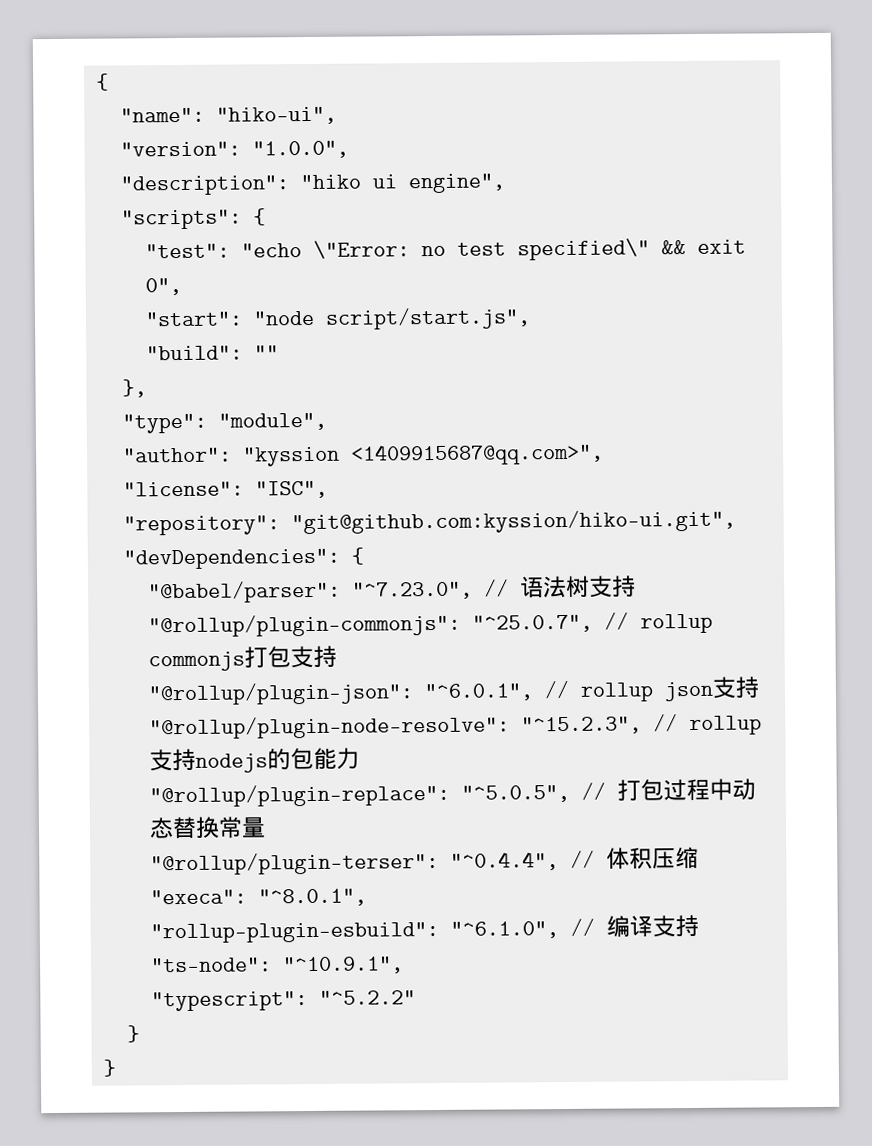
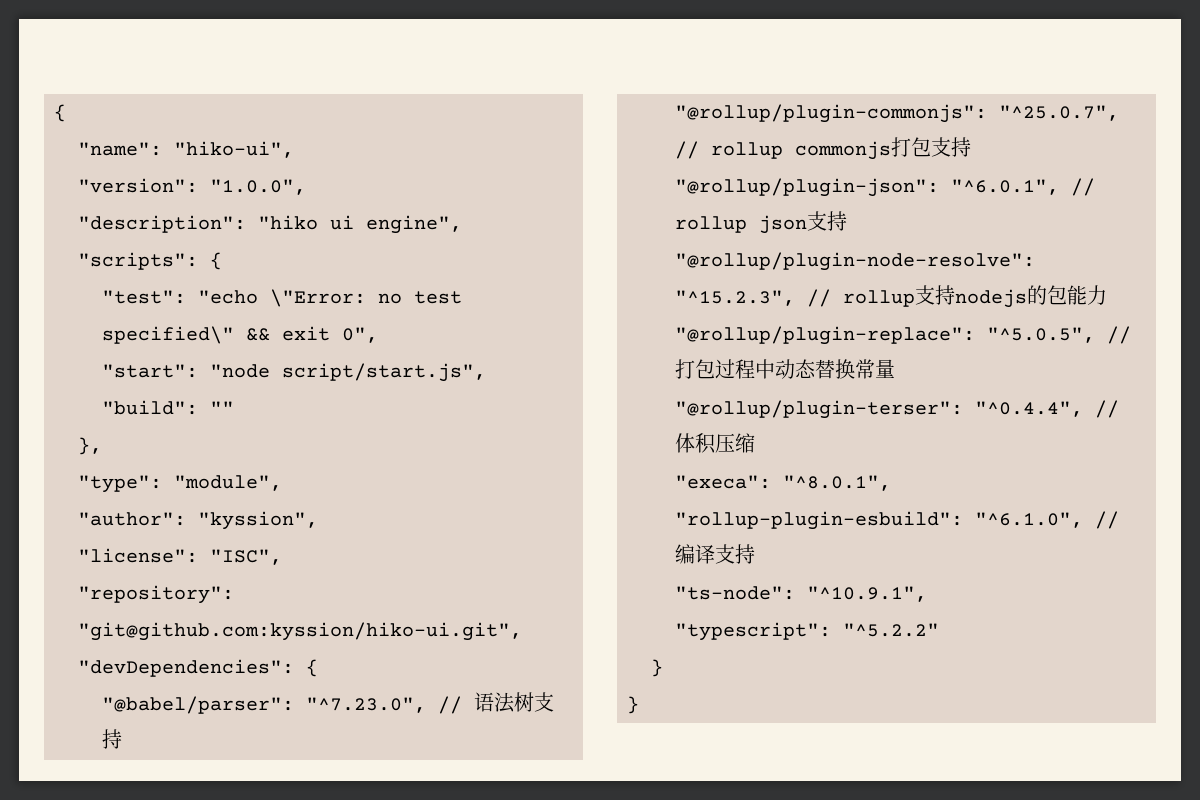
[243,442,604,467] "kyssion <1409915687@qq.com>", -> [197,511,318,530] "kyssion",

